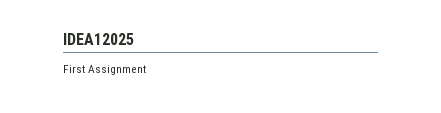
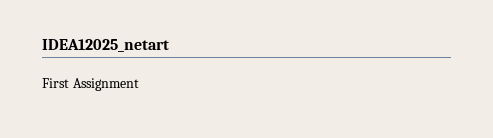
[63,33,134,45] IDEA12025 -> [42,39,169,52] IDEA12025_netart

